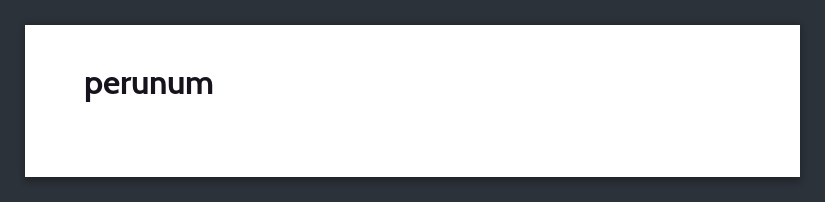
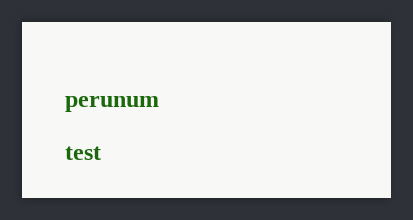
(214, 89) none -> [65,146,101,160] // test

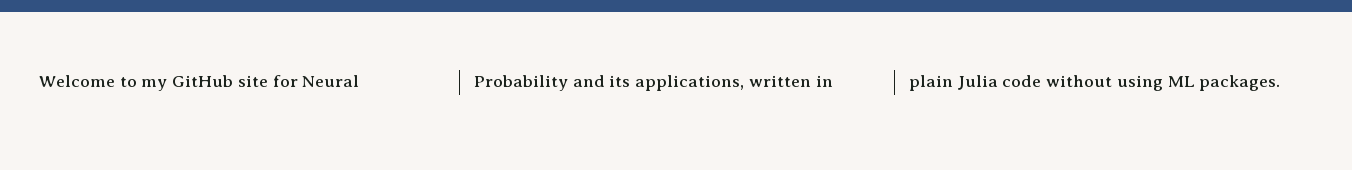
[65,96,159,112] [65,146,101,160] perunum // test -> [39,75,1281,91] Welcome to my GitHub site for Neural Probability and its applications, written in plain Julia code without using ML packages.

